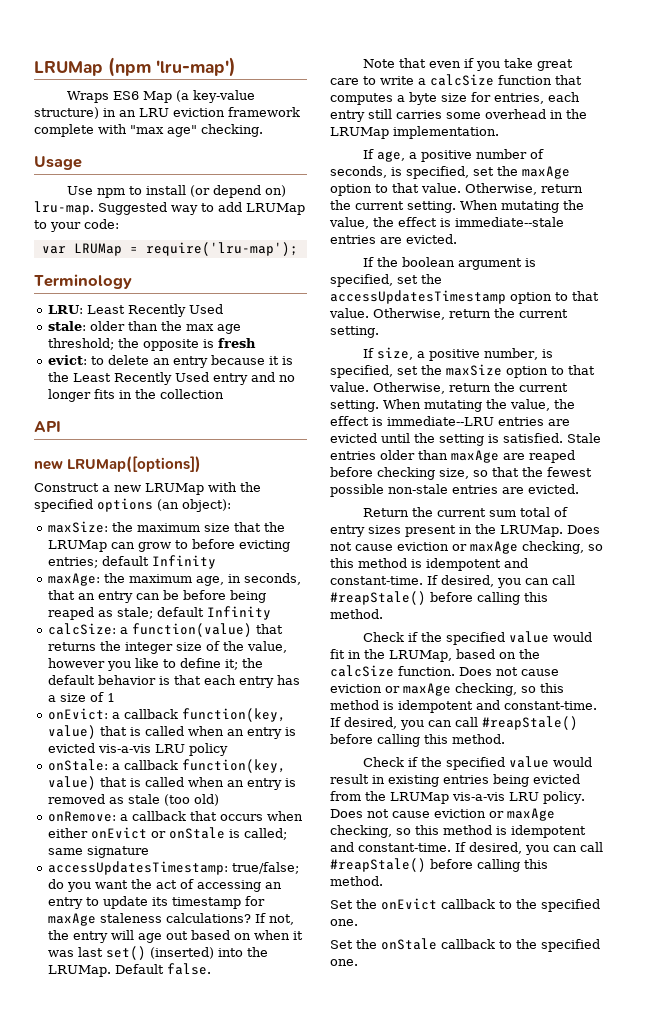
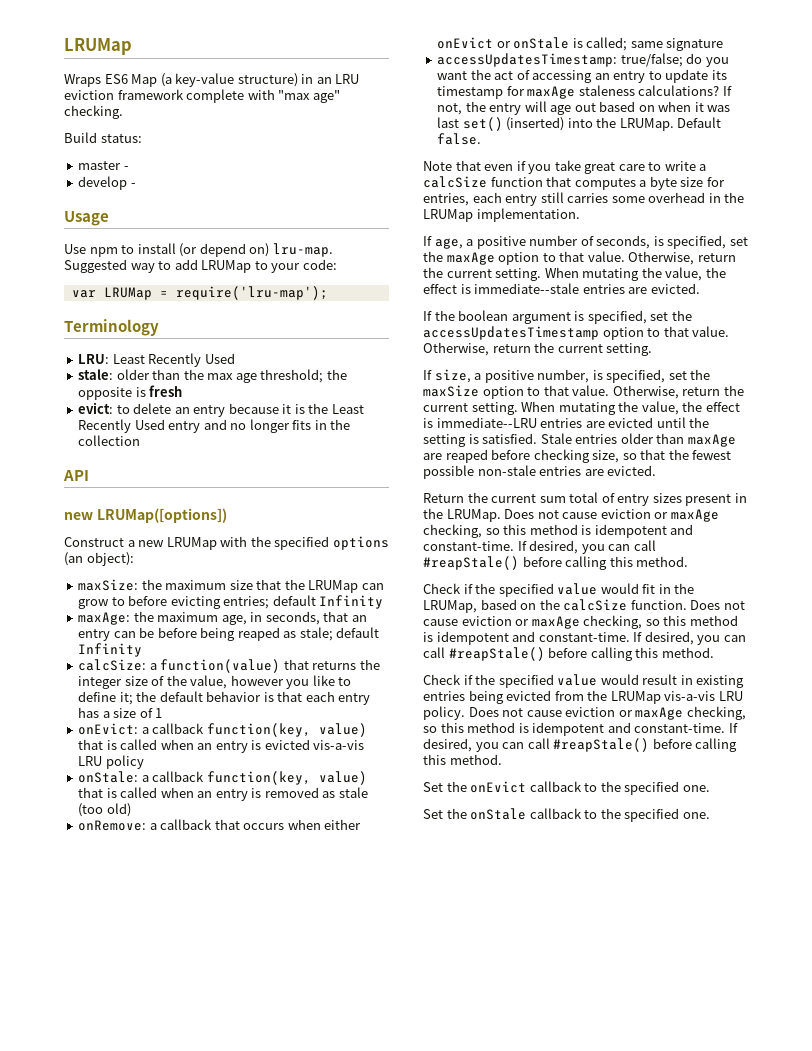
[34,57,236,77] LRUMap (npm 'lru-map') -> [64,38,132,55] LRUMap
(263, 130) none -> [64,132,142,143] [78,161,129,170] [78,176,136,190] // Build status: // master - // develop -

